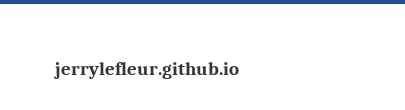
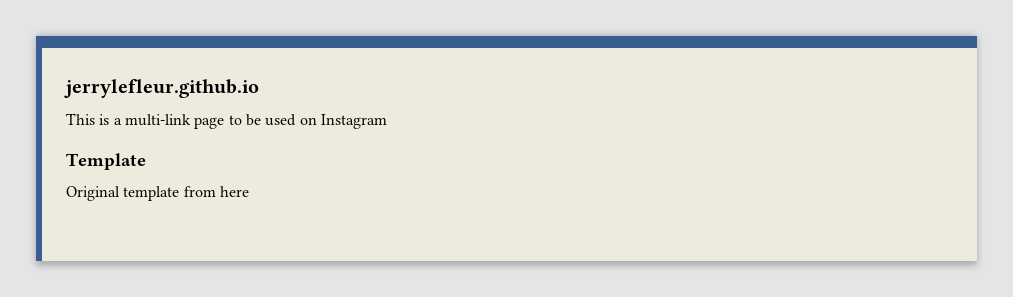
(239, 70) none -> [66,113,387,129] [66,153,146,170] [66,186,249,201] // This is a multi-link page to be used on Instagram // Template // Original template from here

